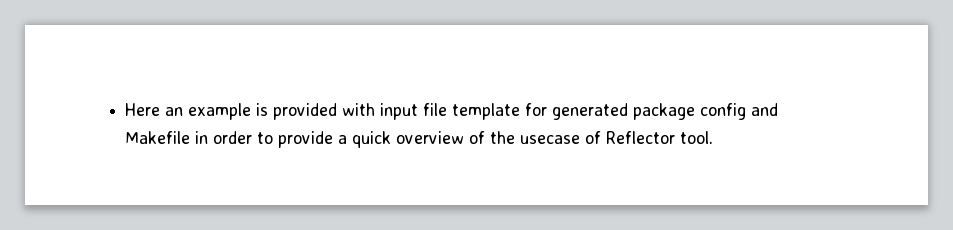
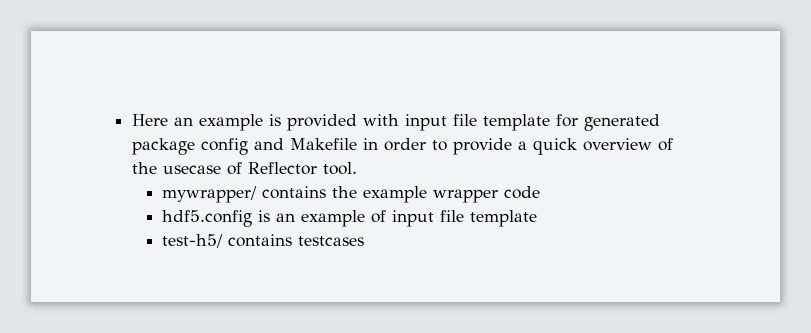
(714, 137) none -> [162,186,541,203] [162,210,538,227] [162,234,365,248] // mywrapper/ contains the example wrapper code // hdf5.config is an example of input file template // test-h5/ contains testcases

